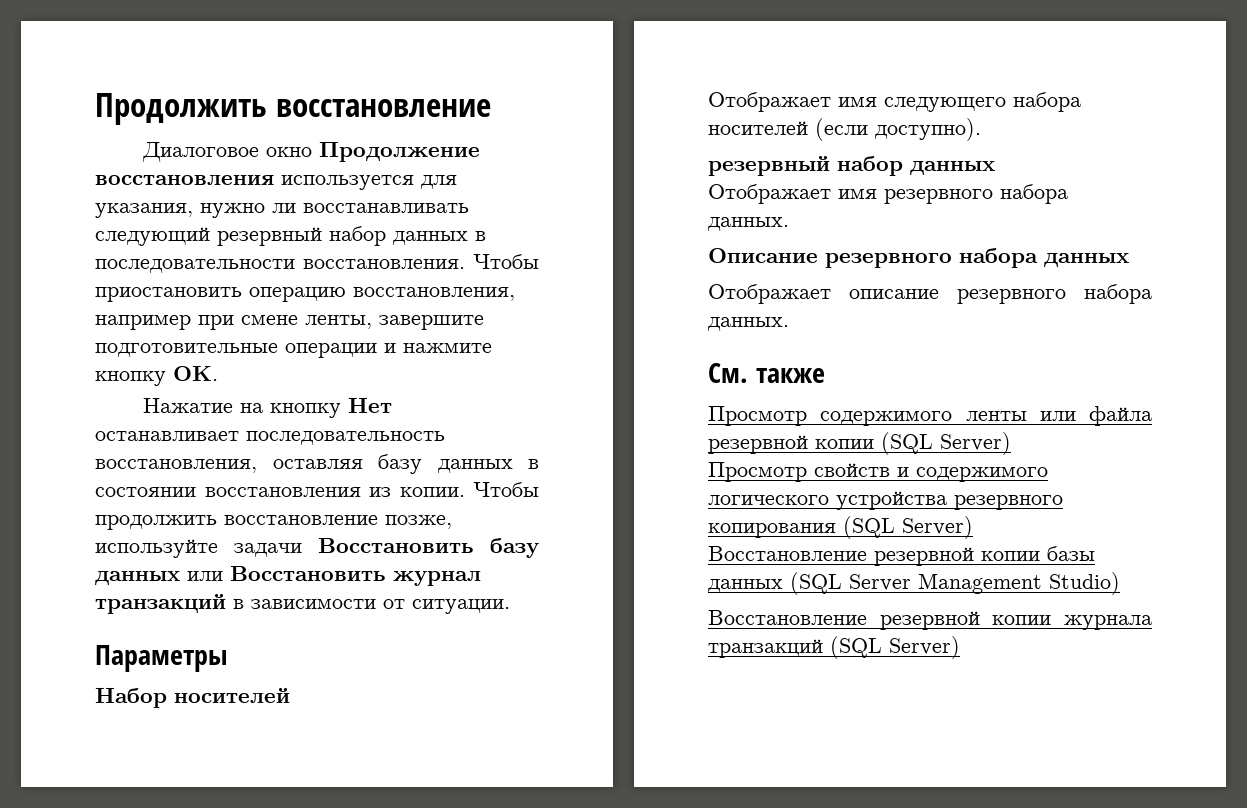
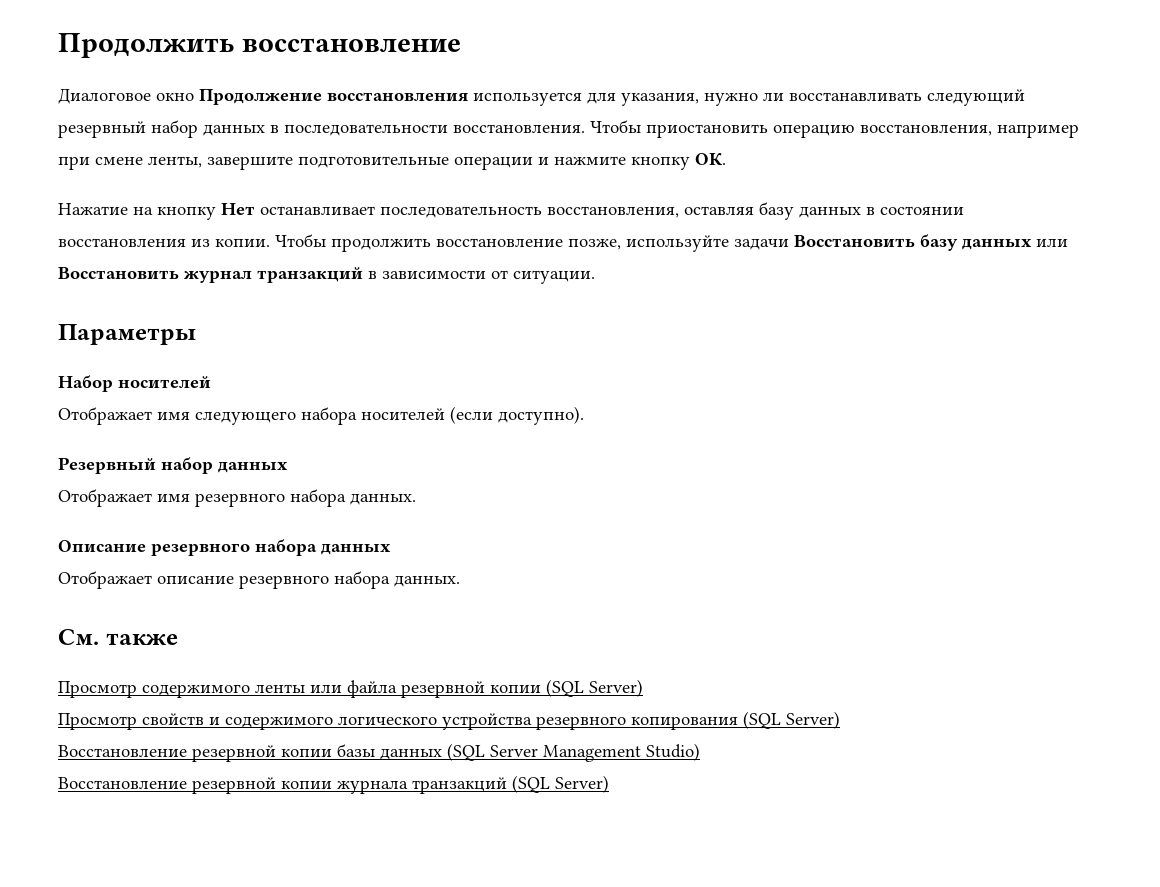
[708,156,830,176] резервный -> [58,457,156,474] Резервный

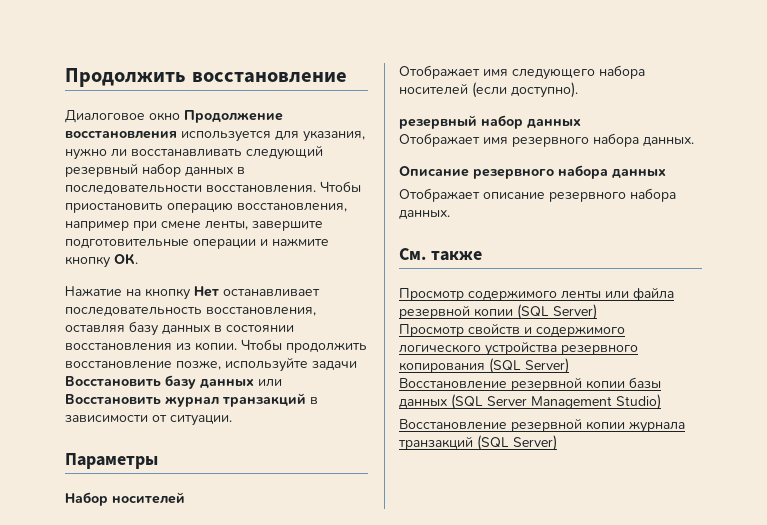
[58,457,156,474] Резервный -> [399,115,477,129] резервный

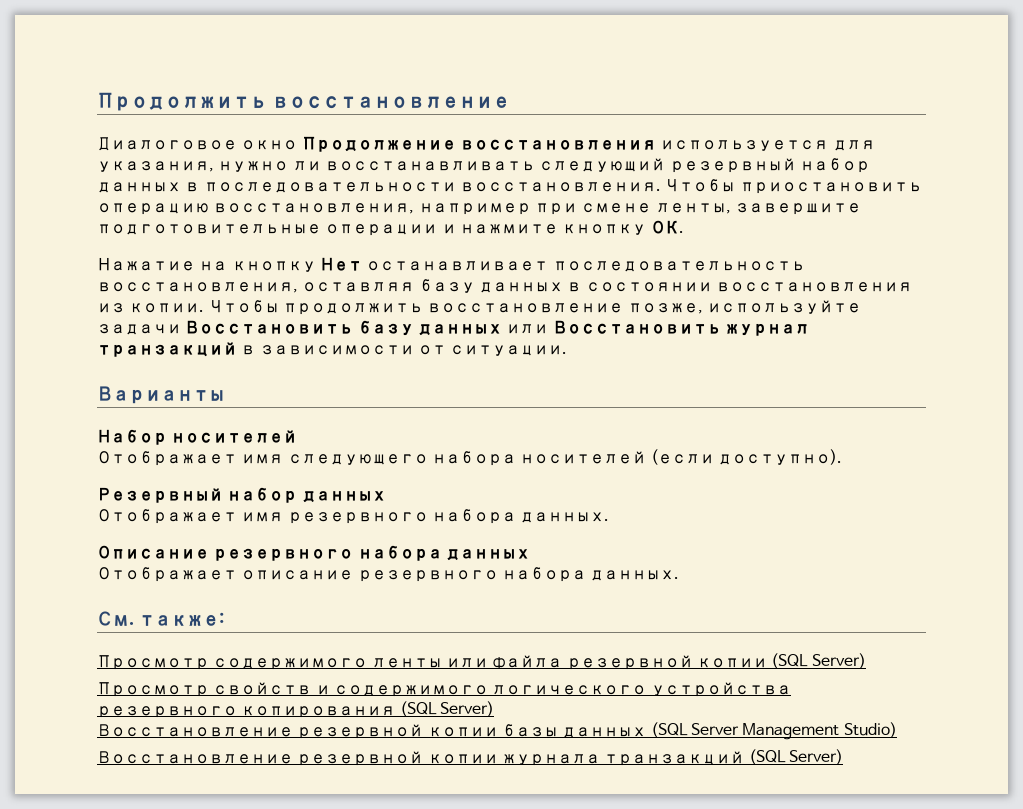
[65,453,158,469] Параметры -> [97,386,225,404] Варианты
[399,115,477,129] резервный -> [97,487,223,503] Резервный
[430,251,482,261] также -> [138,612,224,626] также:

